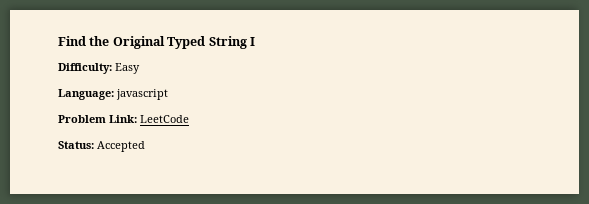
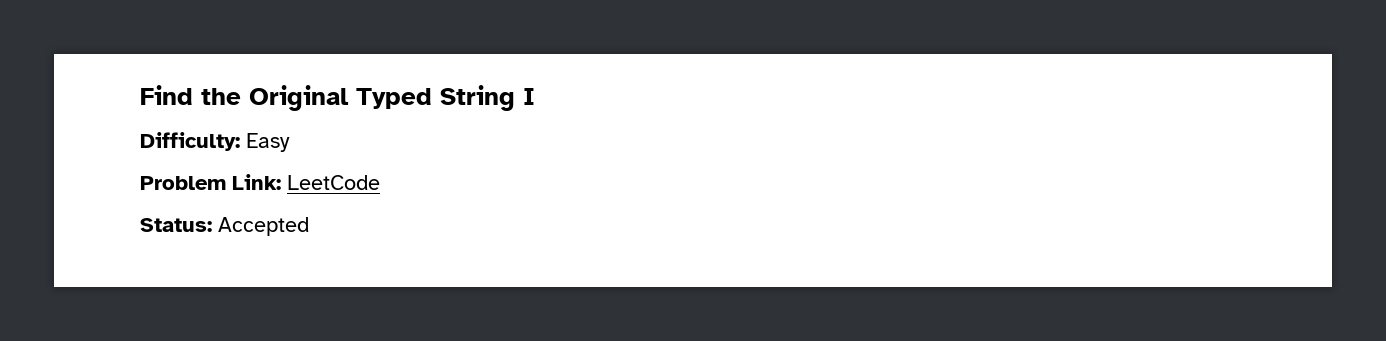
[58,89,168,100] // Language: javascript -> (290, 142) none

